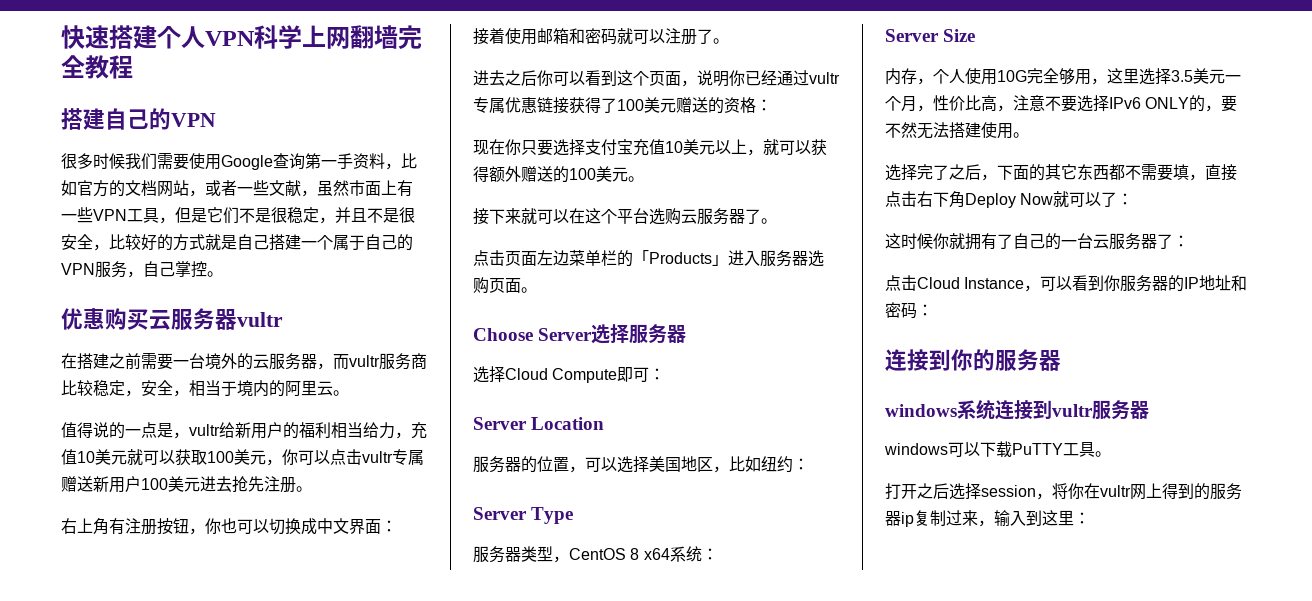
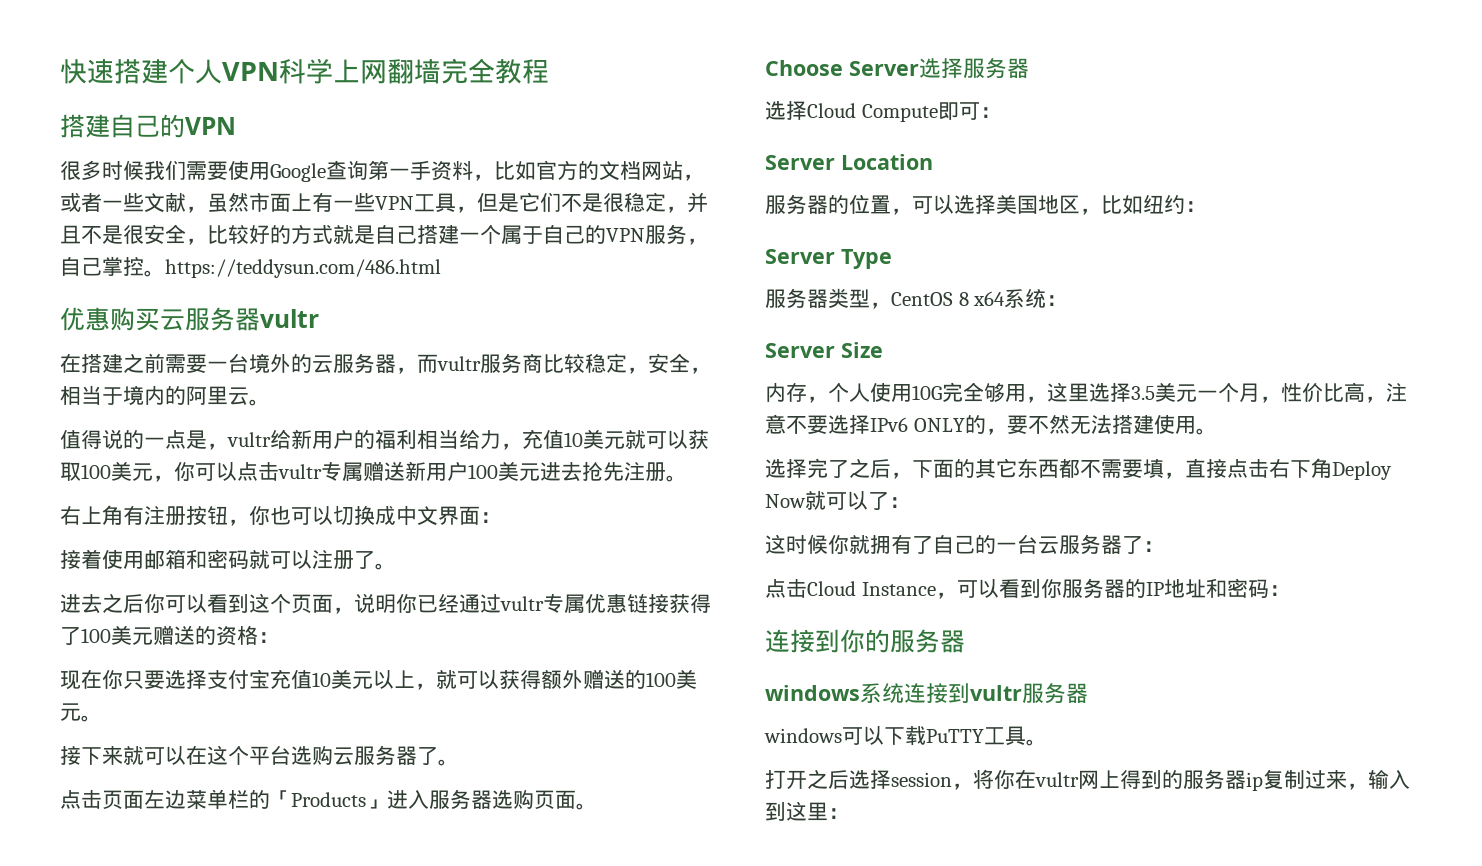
(223, 274) none -> [165,259,441,278] https://teddysun.com/486.html

